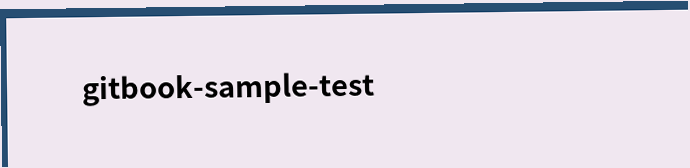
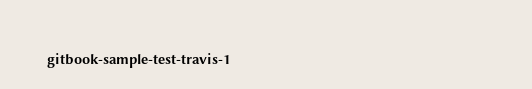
[81,71,375,107] gitbook-sample-test -> [47,53,230,68] gitbook-sample-test-travis-1

